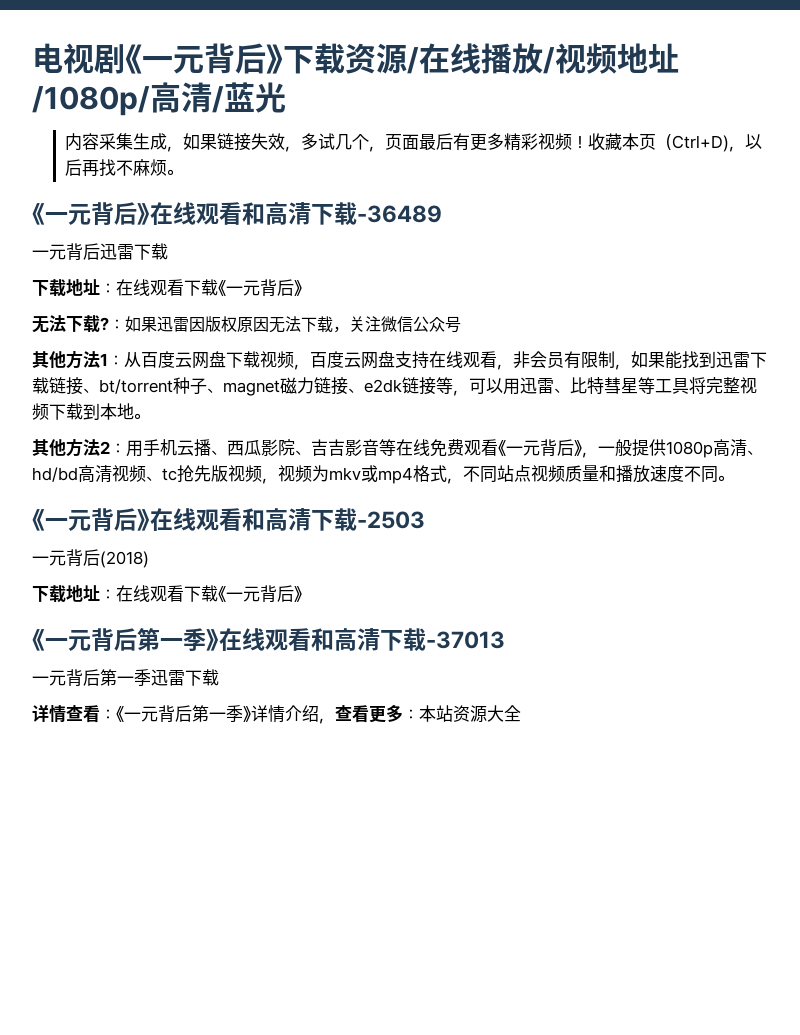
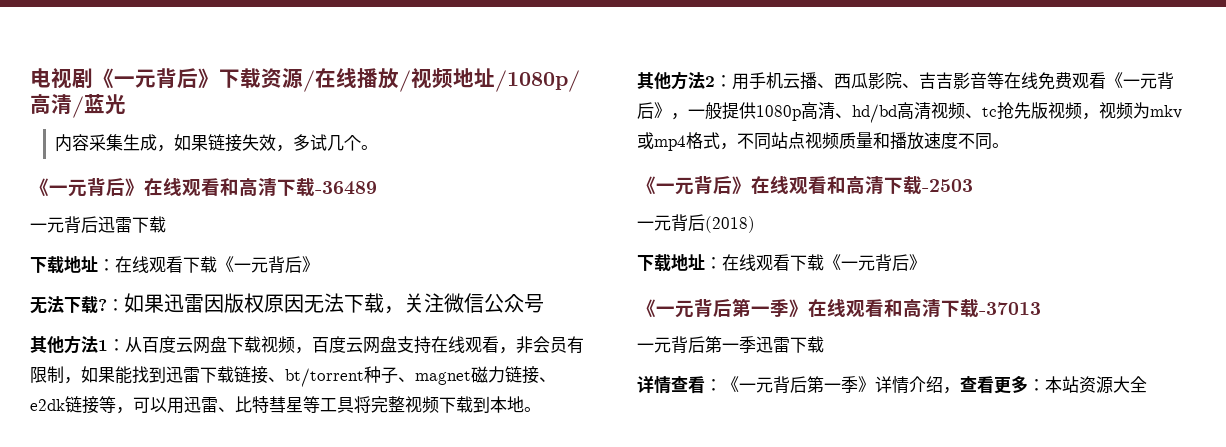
[369,133,763,152] [65,159,168,177] ，页面最后有更多精彩视频！收藏本页（Ctrl+D)，以后再找不麻烦 -> (362, 143) none

